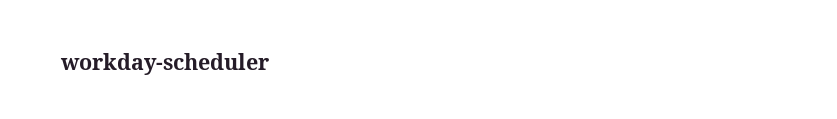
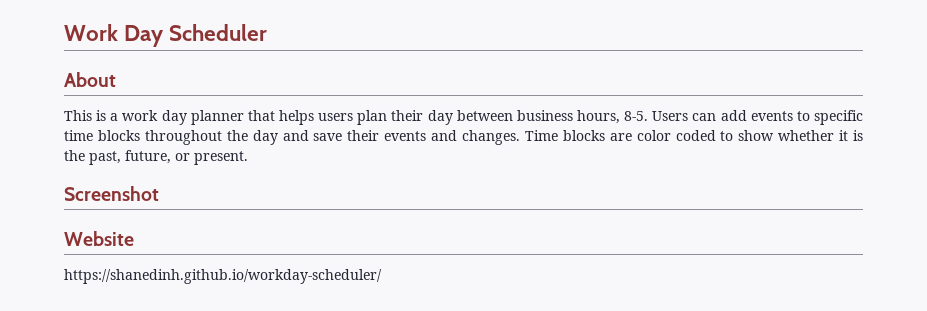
[60,53,269,75] workday-scheduler -> [64,24,268,47] [64,72,116,87] [64,110,863,125] [64,130,863,145] [64,150,248,165] [64,186,159,201] [64,231,134,246] [64,269,382,284] Work Day Scheduler // About // This is a work day planner that helps users plan their day between business hours, 8-5. Users can add events to specific time blocks throughout the day and save their events and changes. Time blocks are color coded to show whether it is the past, future, or present. // Screenshot // Website // https://shanedinh.github.io/workday-scheduler/

